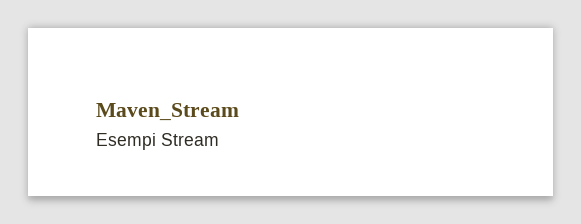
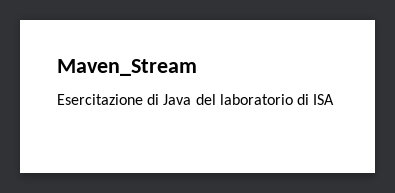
[96,133,219,150] Esempi Stream -> [57,94,335,105] Esercitazione di Java del laboratorio di ISA

